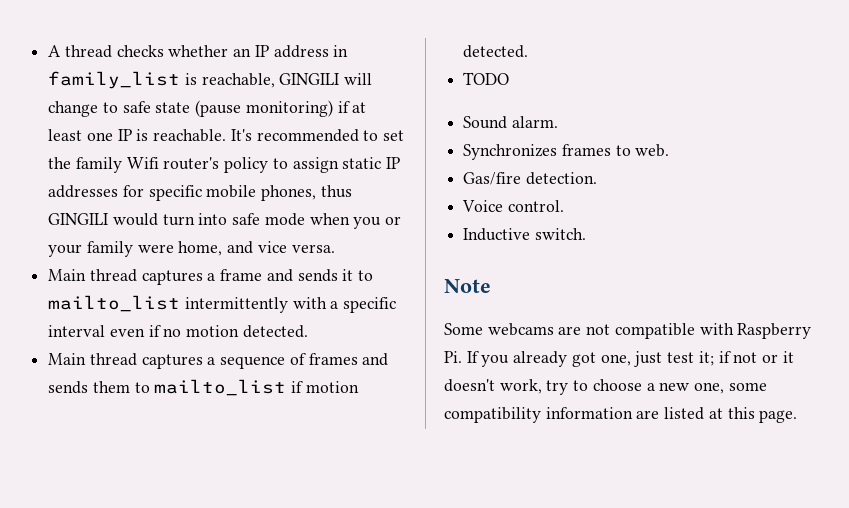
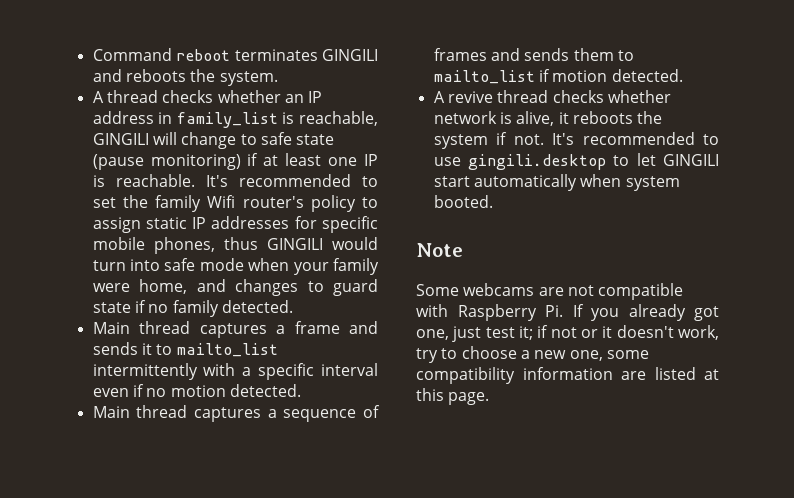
(48, 51) none -> [92,48,378,61] [92,69,278,86] Command reboot terminates GINGILI and reboots the system. //
[353,216,402,229] you or -> (290, 264) none
[257,241,335,253] vice versa. -> [235,279,378,296] [92,300,293,317] changes to guard state if no family detected.
[463,72,510,85] [463,116,558,129] [463,144,670,160] [463,172,597,185] [462,200,564,212] [463,228,586,241] TODO // Sound alarm. // Synchronizes frames to web. // Gas/fire detection. // Voice control. // Inductive switch. -> [433,90,671,103] [433,111,663,126] [433,132,719,149] [433,153,719,170] [433,174,680,191] [433,195,493,208] A revive thread checks whether network is alive, it reboots the system if not. It's recommended to use gingili.desktop to let GINGILI start automatically when system booted.

